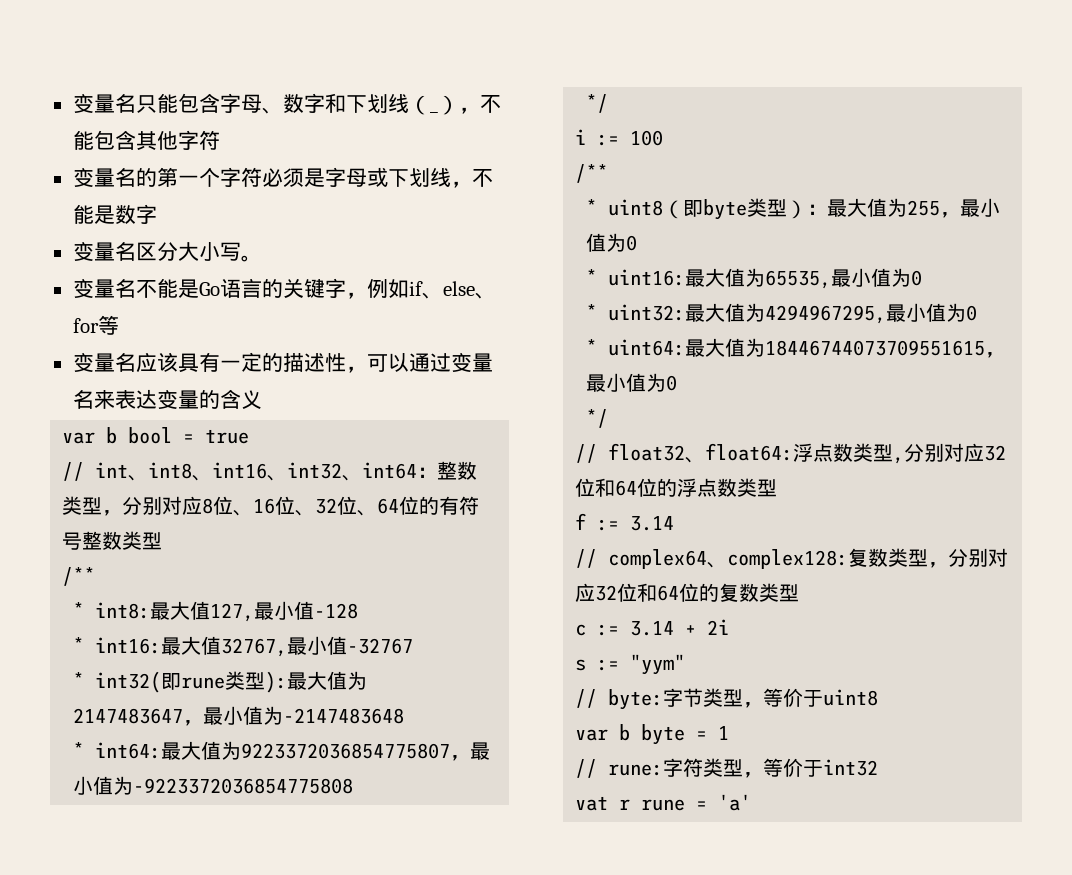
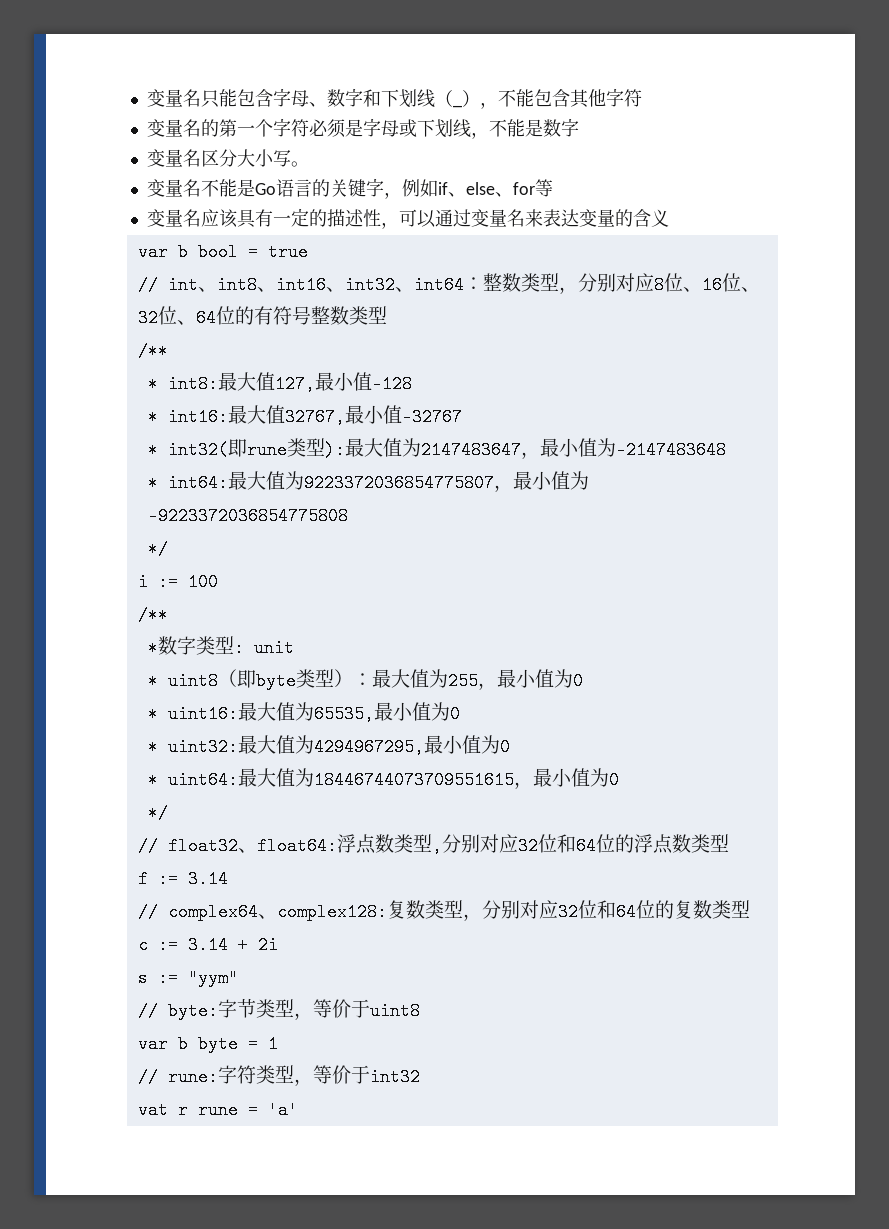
(609, 173) none -> [147,636,294,657] // *数字类型: unit

